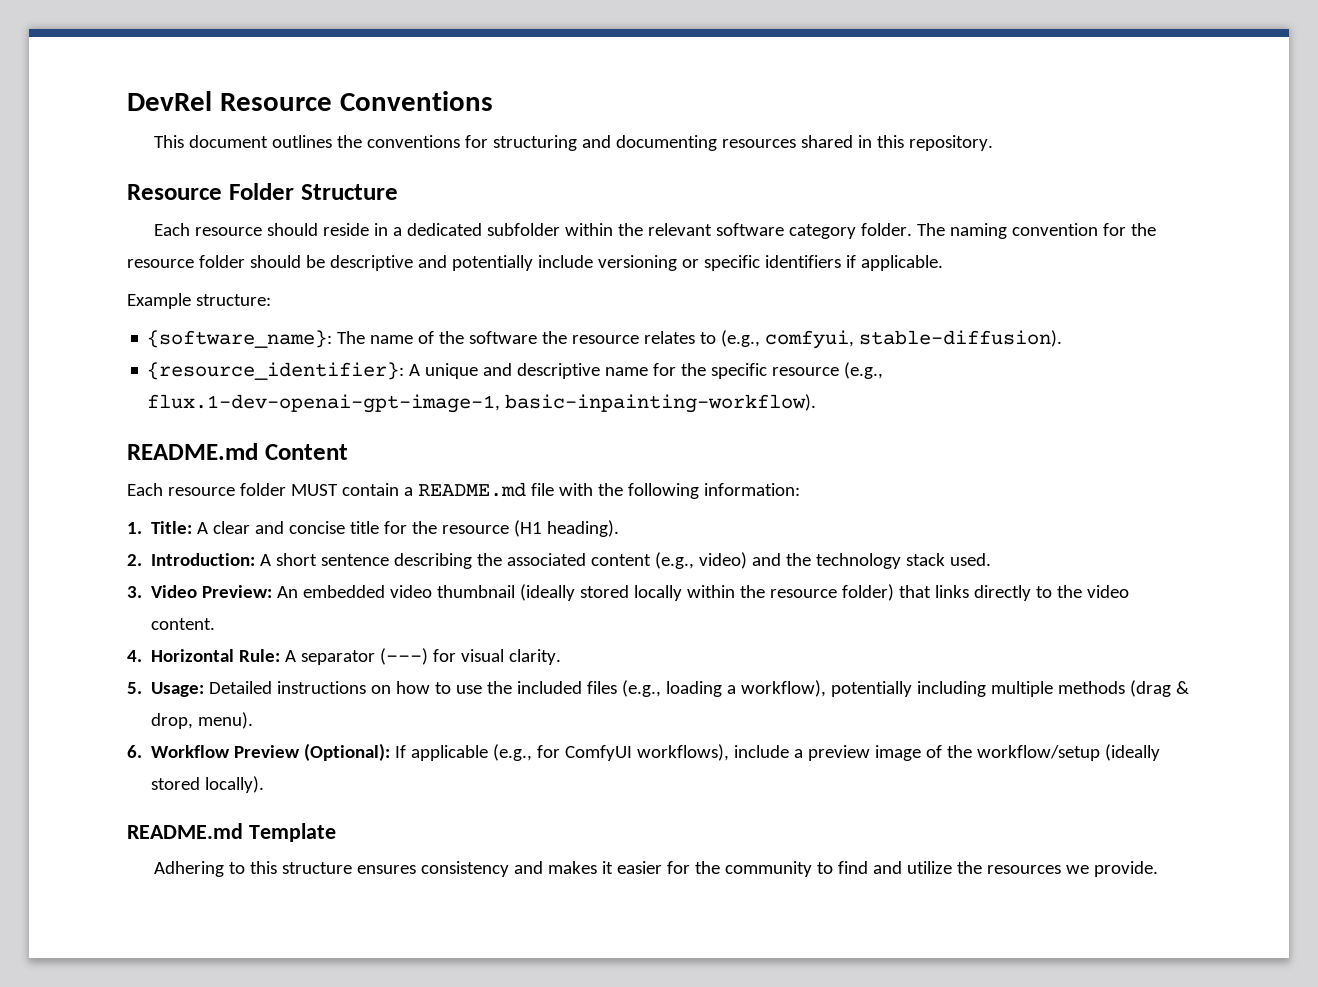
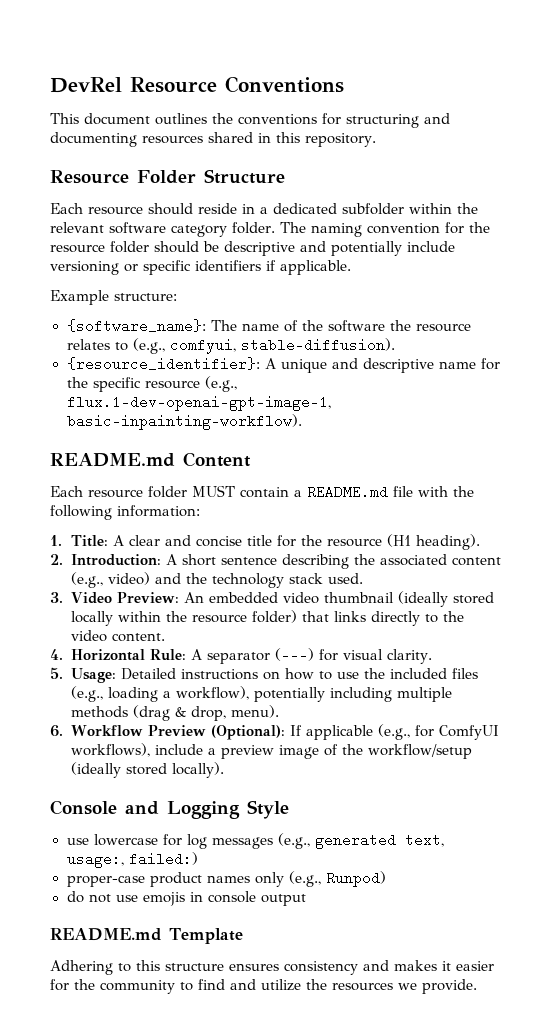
(265, 784) none -> [50,800,289,819] [66,833,444,849] [66,852,198,868] [66,871,386,887] [66,891,306,906] // Console and Logging Style // use lowercase for log messages (e.g., generated text, usage:, failed:) // proper-case product names only (e.g., Runpod) // do not use emojis in console output

